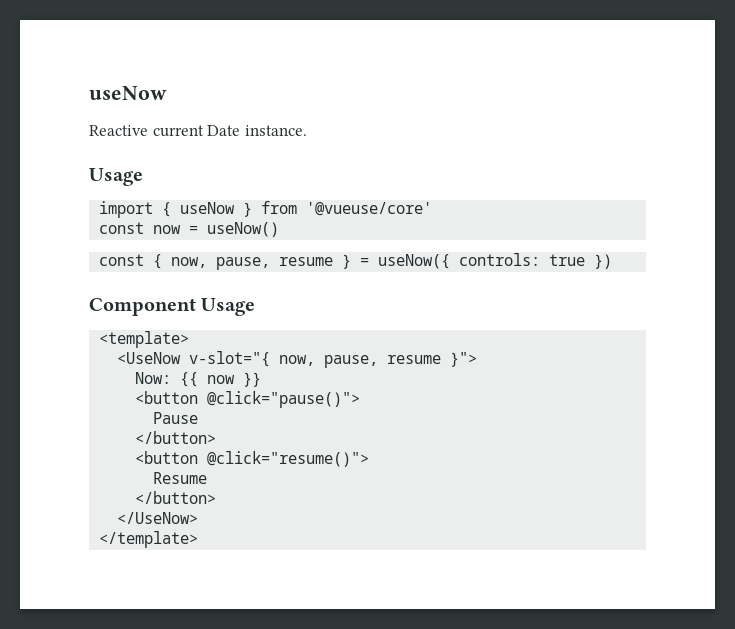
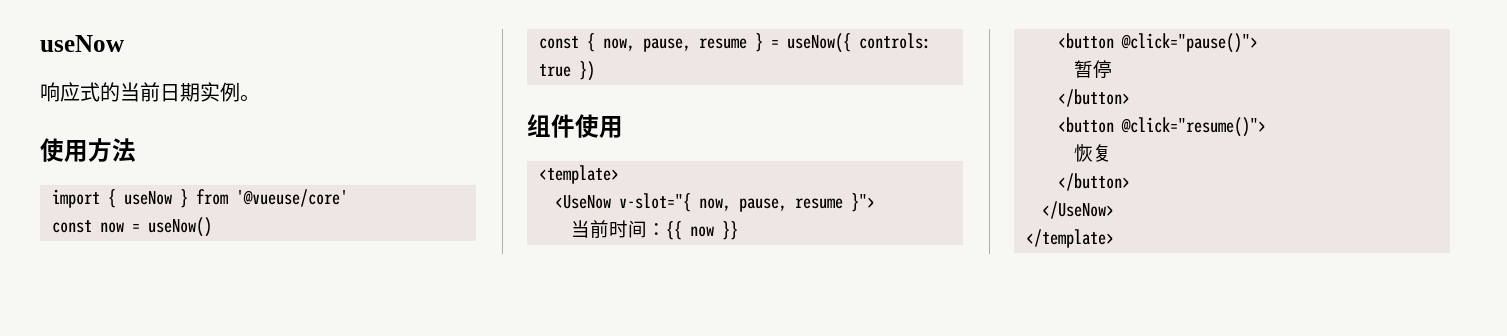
[89,125,307,137] [89,168,143,186] Reactive current Date instance. // Usage -> [40,82,260,102] [40,138,136,162] 响应式的当前日期实例。 // 使用方法
[89,298,256,316] Component Usage -> [527,114,623,138] 组件使用
[135,372,172,384] Now: -> [571,220,666,238] 当前时间：
[153,412,199,424] Pause -> [1074,60,1112,78] 暂停
[153,472,208,484] Resume -> [1074,144,1112,162] 恢复

